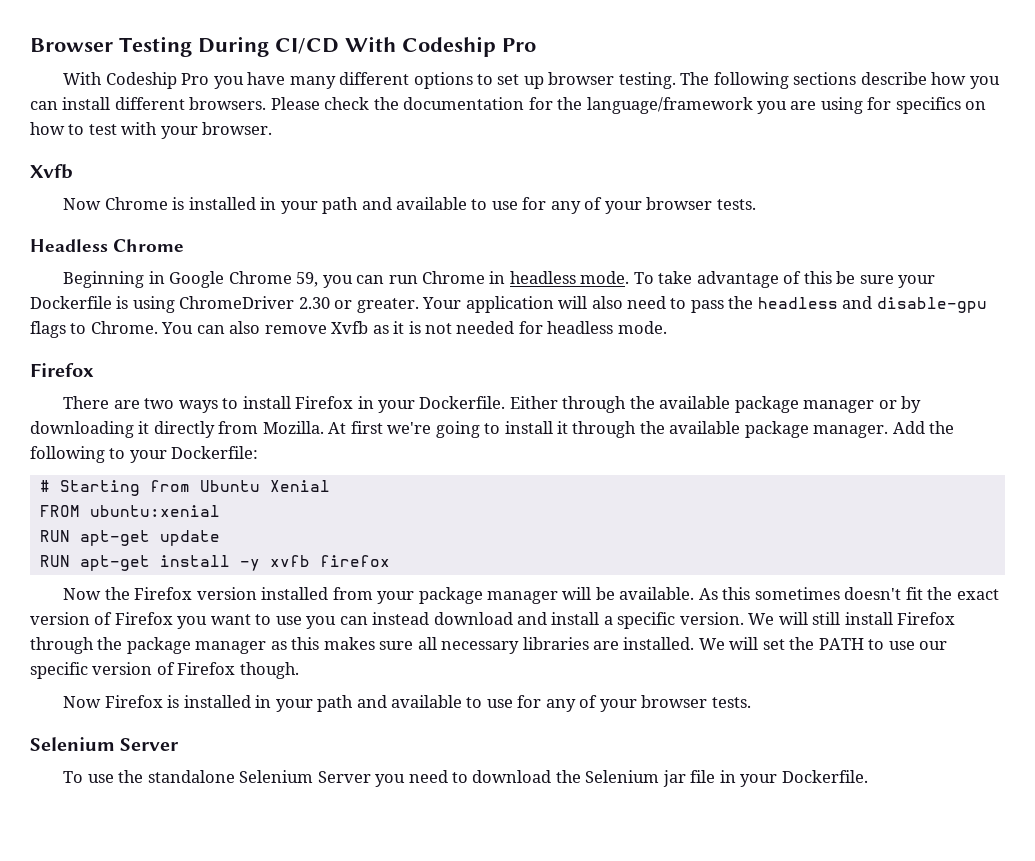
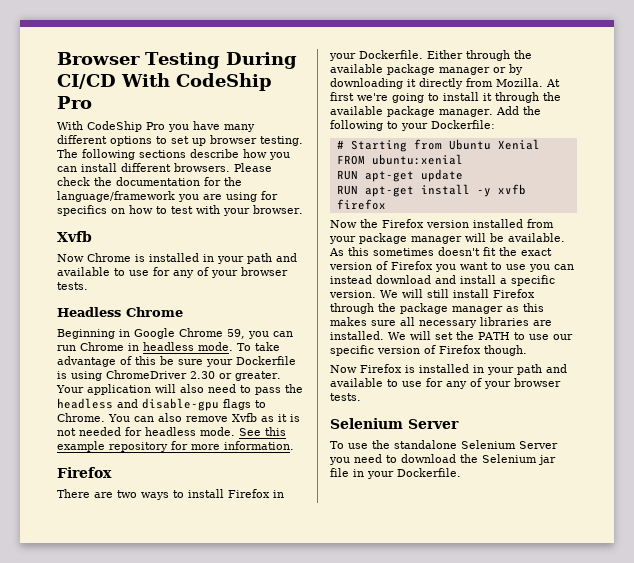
[402,36,496,57] Codeship -> [176,73,272,91] CodeShip
[105,72,177,89] Codeship -> [87,121,142,132] CodeShip
(667, 327) none -> [239,427,286,436] [57,441,294,452] See this example repository for more information.

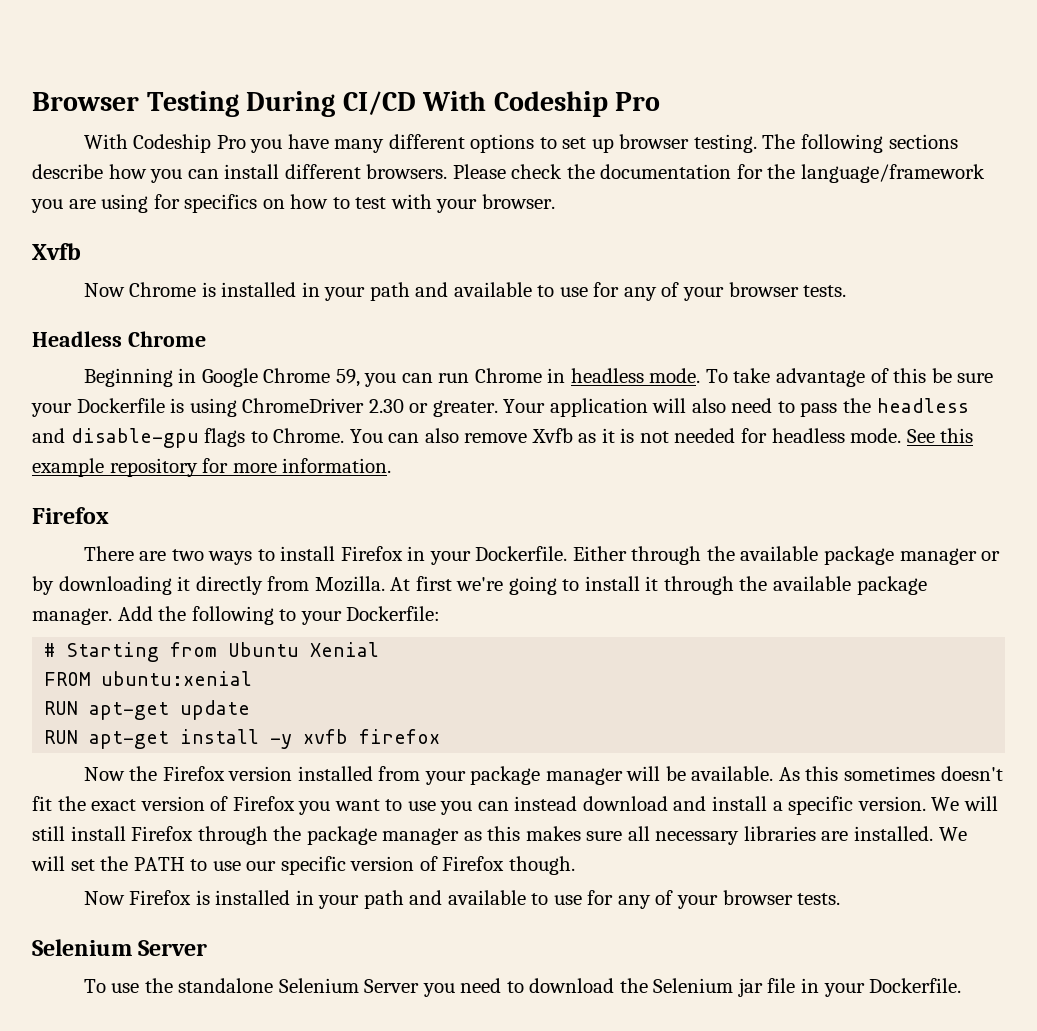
[176,73,272,91] CodeShip -> [493,91,608,117] Codeship
[87,121,142,132] CodeShip -> [133,134,212,153] Codeship

